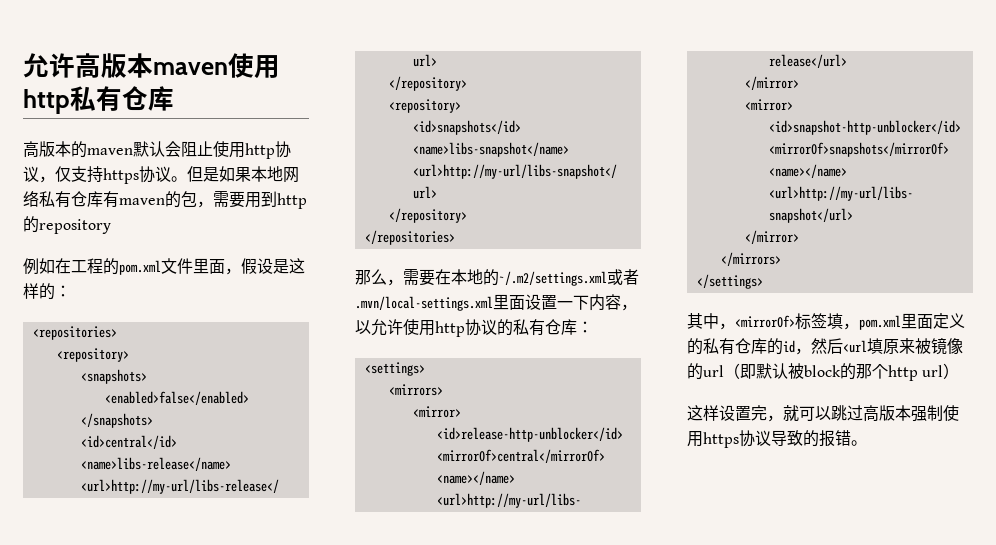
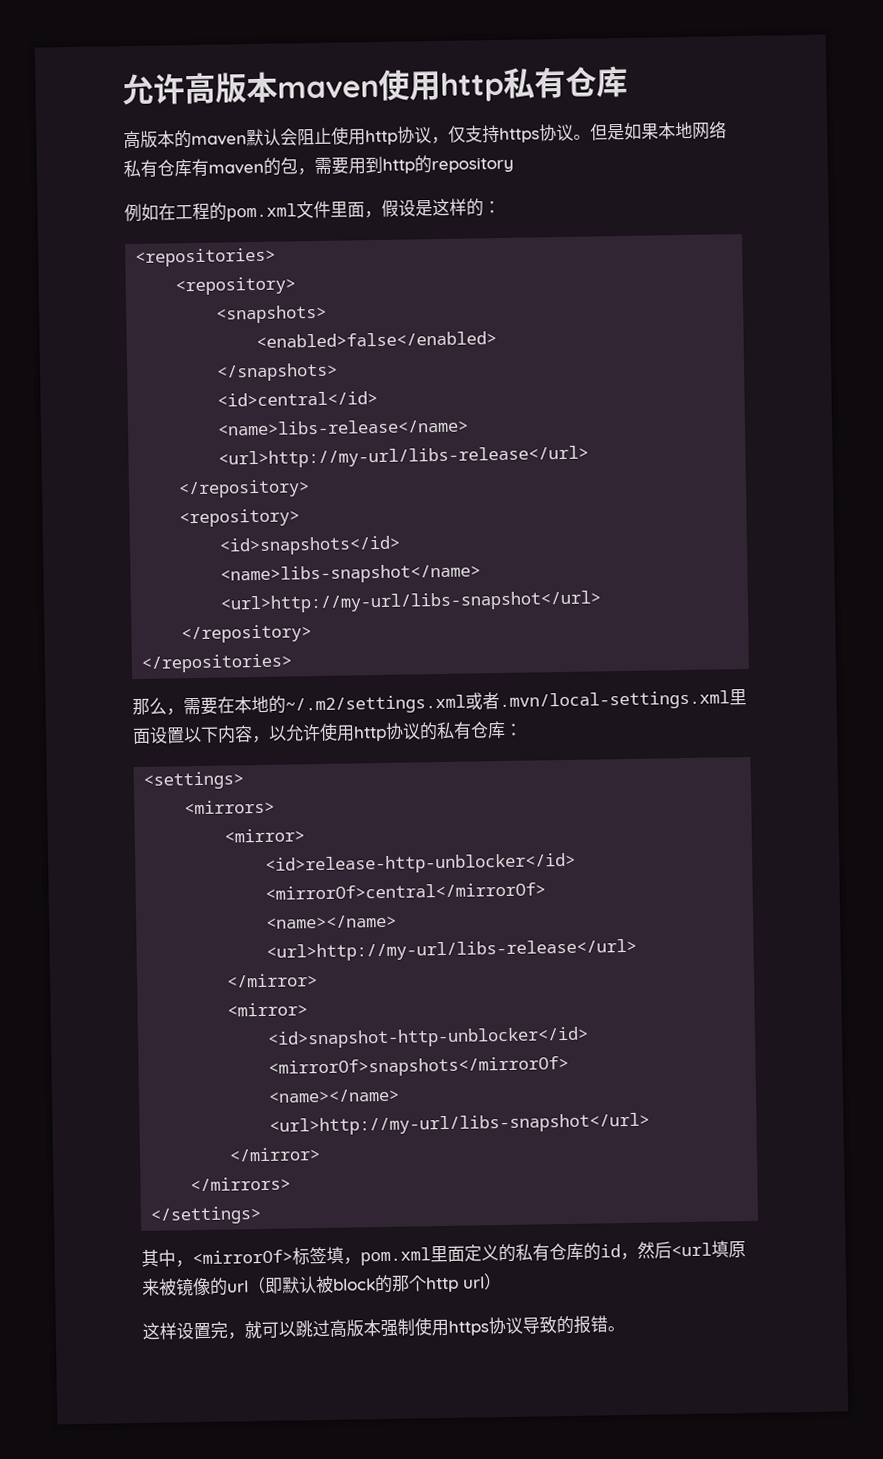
[557,301,573,308] 一 -> [183,726,202,743] 以

